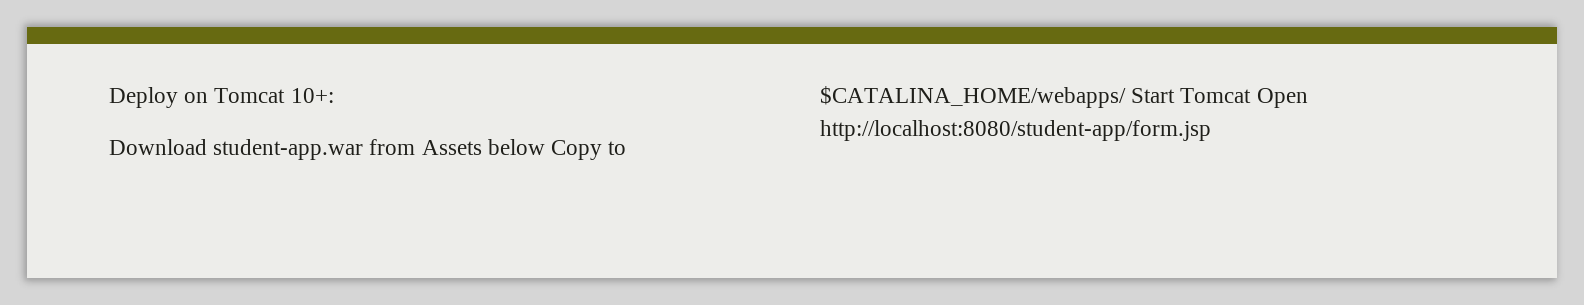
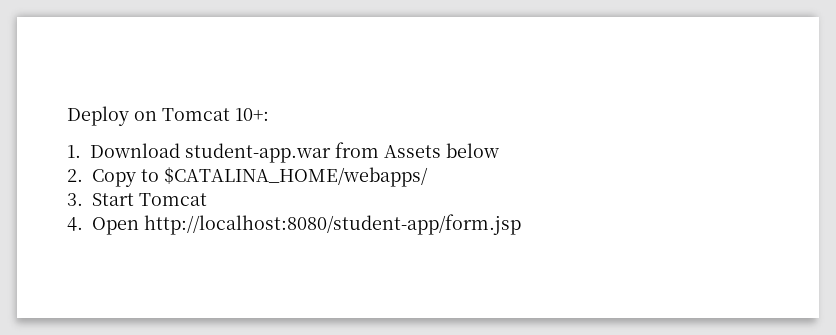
(334, 95) none -> [67,145,81,158] 1.
(545, 147) none -> [67,169,83,182] // 2.
(1126, 97) none -> [67,193,83,206] // 3.
(1252, 95) none -> [67,217,83,231] // 4.

